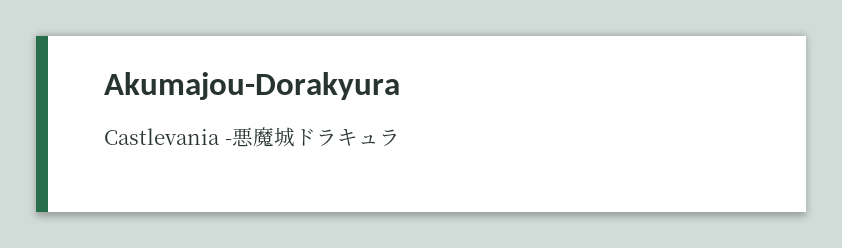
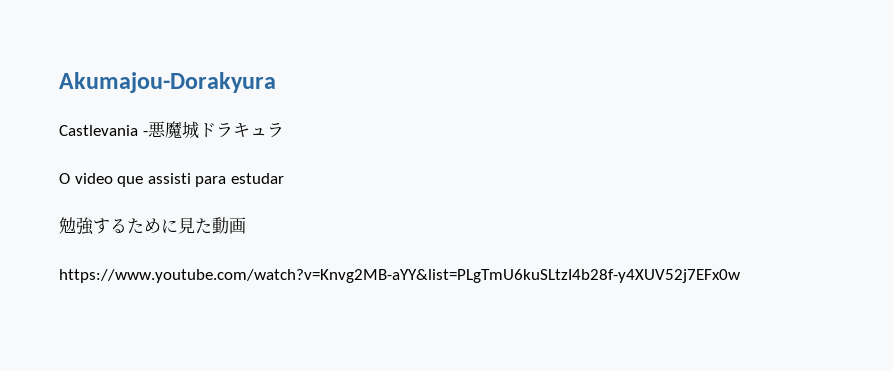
(400, 137) none -> [59,173,284,187] [59,217,246,235] [59,269,740,283] // O video que assisti para estudar // 勉強するために見た動画 // https://www.youtube.com/watch?v=Knvg2MB-aYY&list=PLgTmU6kuSLtzI4b28f-y4XUV52j7EFx0w

